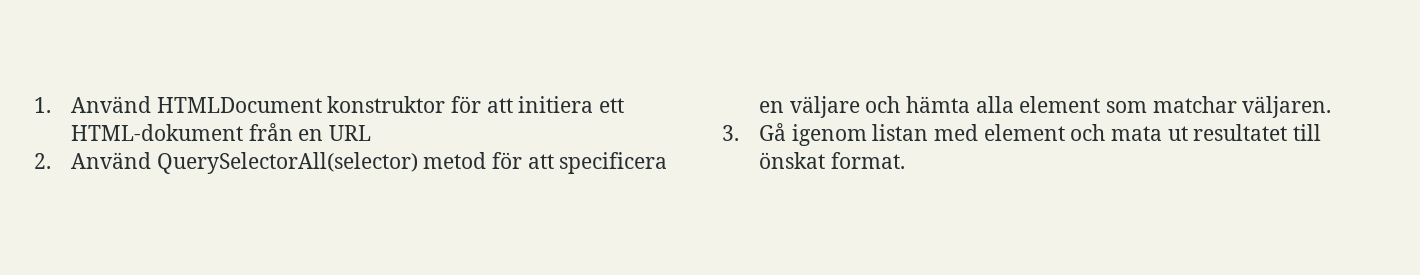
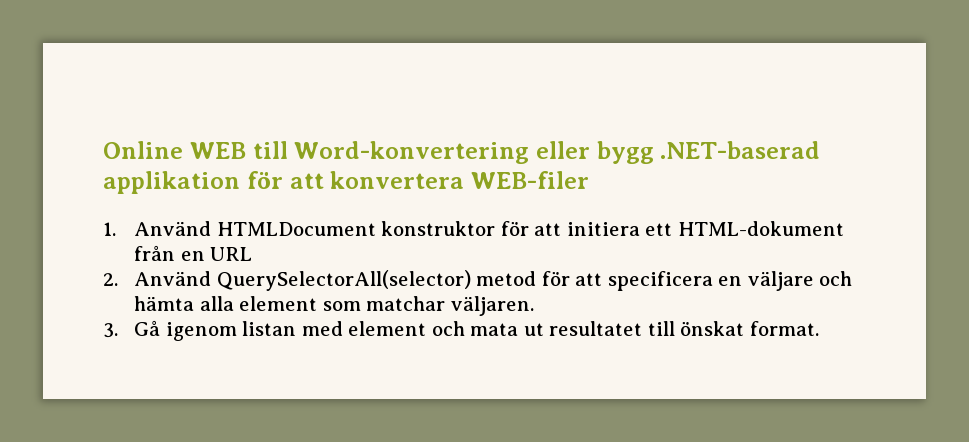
(34, 105) none -> [103,141,821,164] [103,171,589,194] Online WEB till Word-konvertering eller bygg .NET-baserad applikation för att konvertera WEB-filer //

